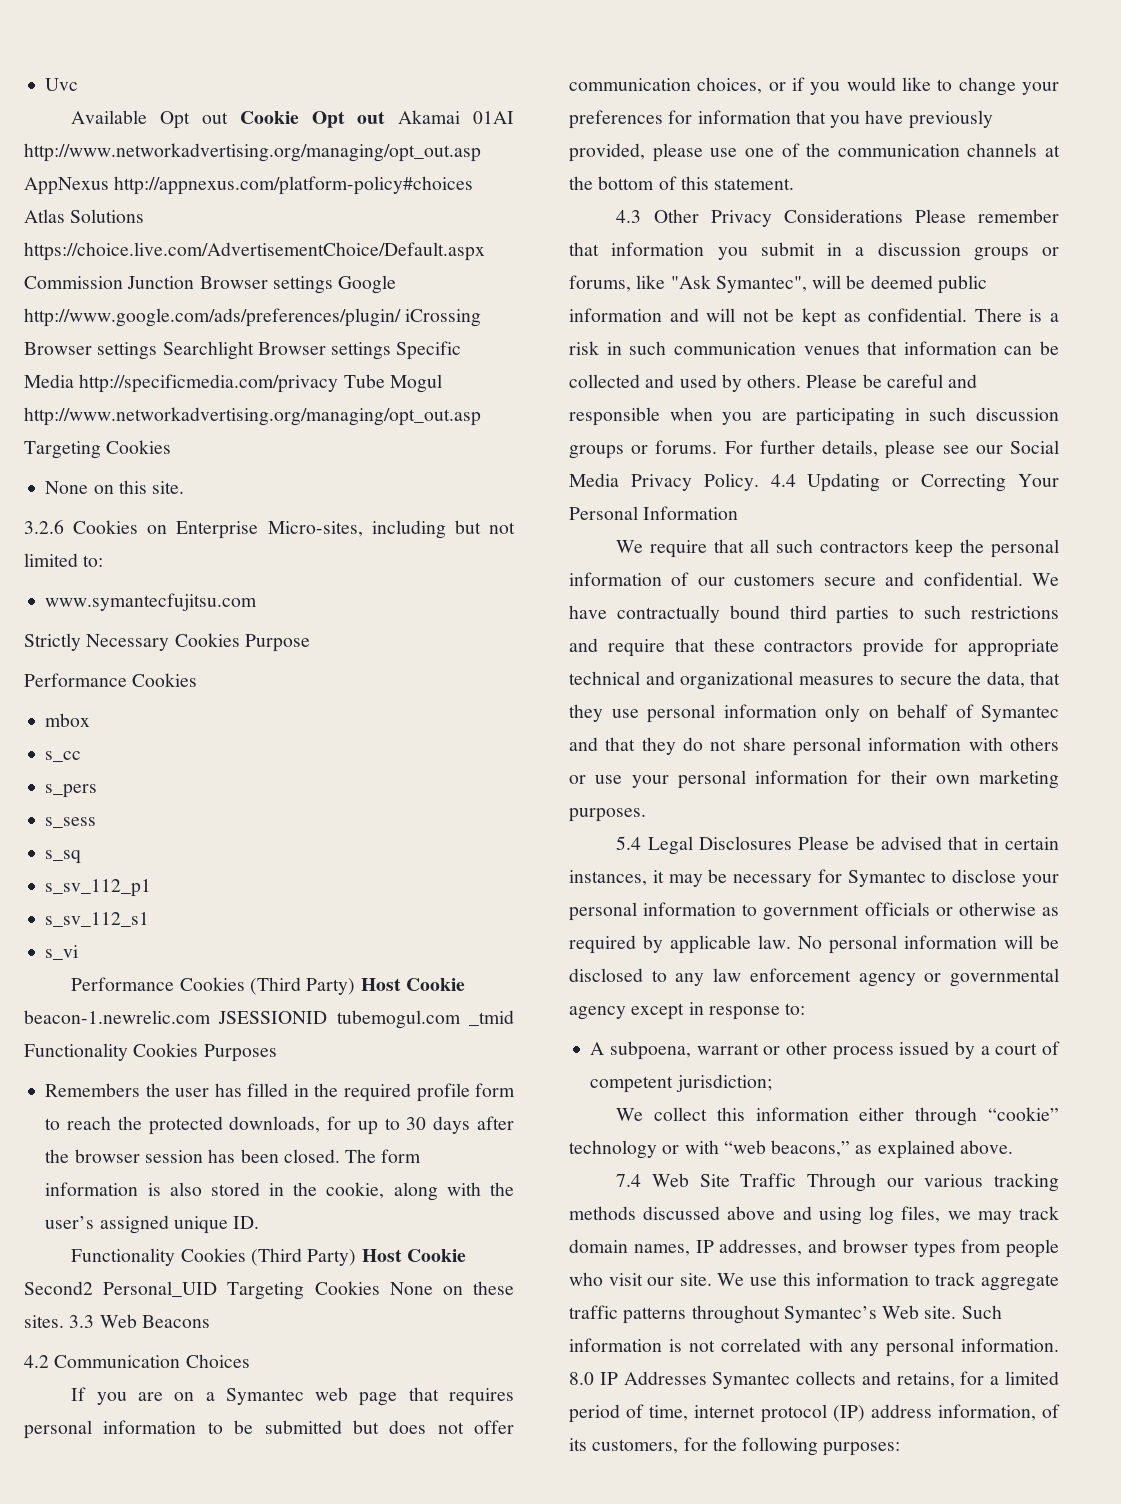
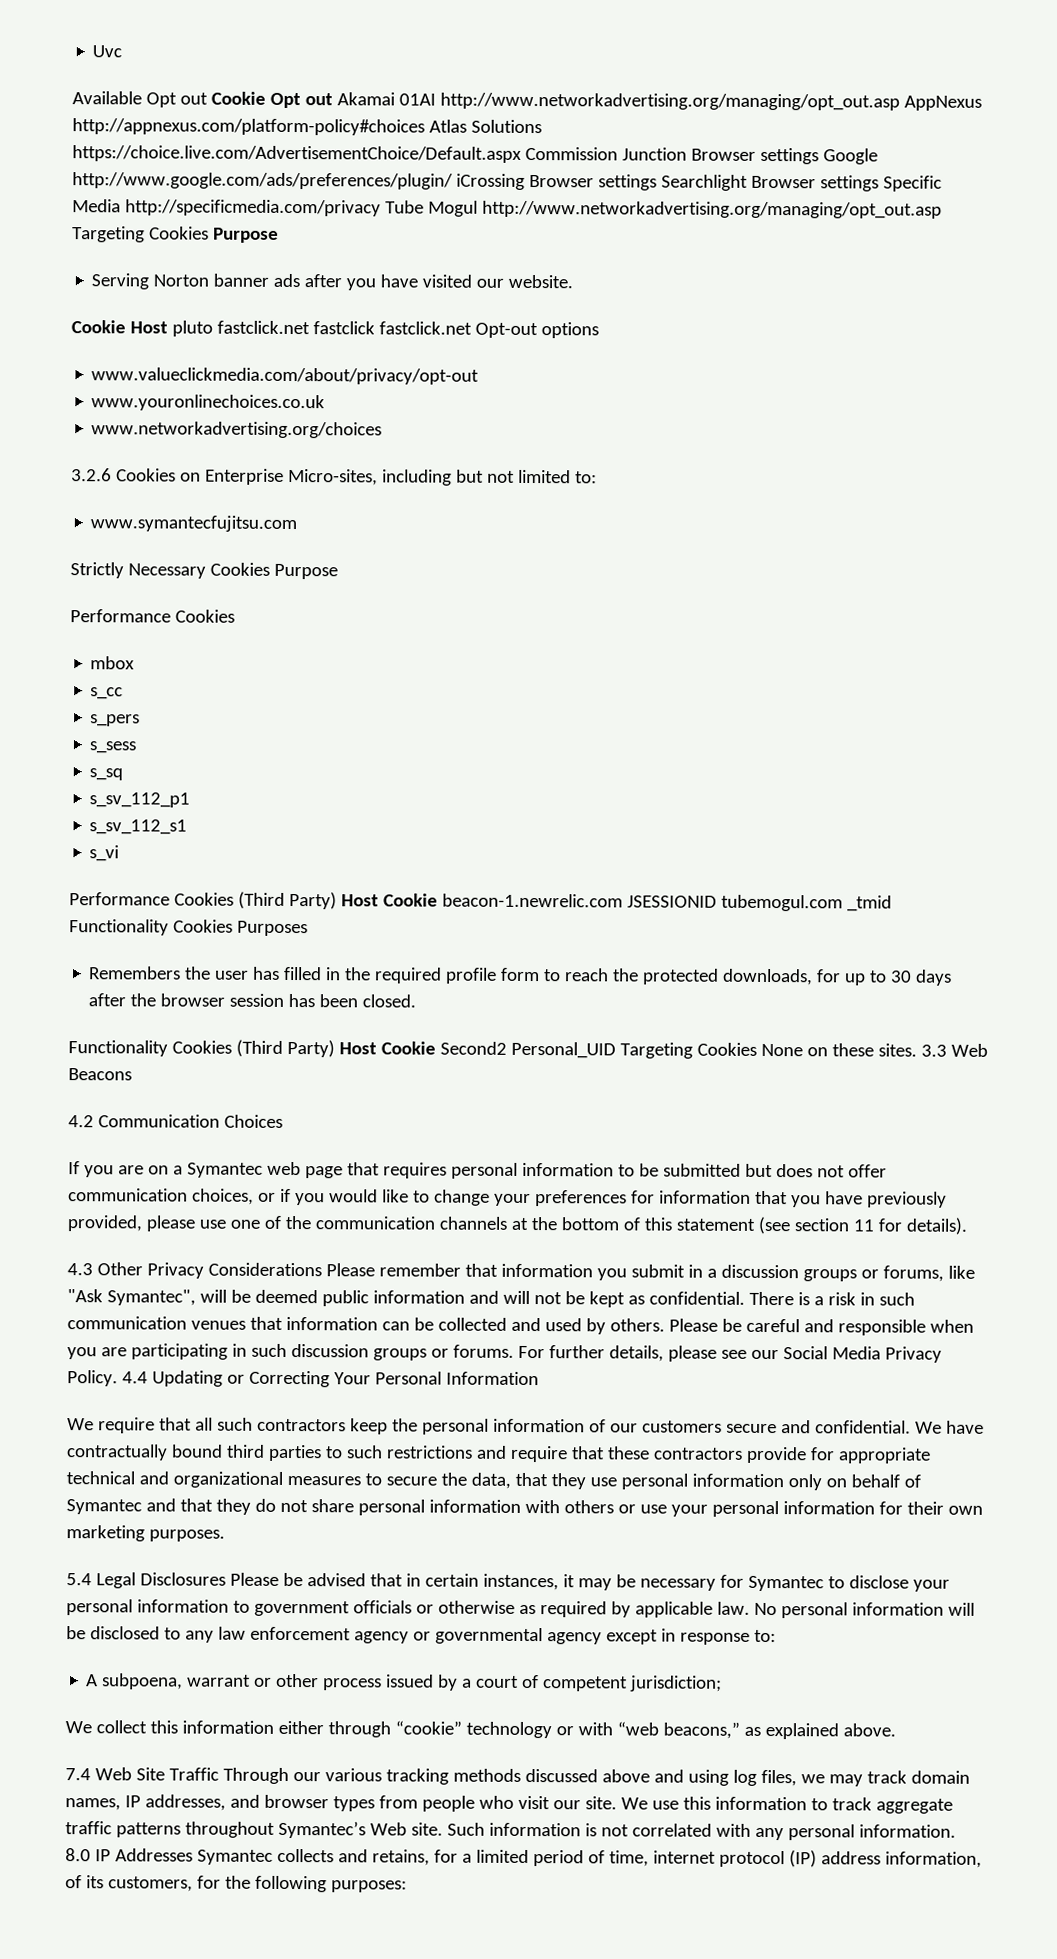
[45,480,185,494] // None on this site. -> [212,227,279,243] [91,273,574,291] [71,320,599,339] [91,367,480,385] [91,394,326,412] [91,421,383,439] Purpose // Serving Norton banner ads after you have visited our website. // Cookie Host pluto fastclick.net fastclick fastclick.net Opt-out options // www.valueclickmedia.com/about/privacy/opt-out // www.youronlinechoices.co.uk // www.networkadvertising.org/choices
[345,1149,422,1163] [45,1182,514,1201] [45,1215,260,1234] The form information is also stored in the cookie, along with the user’s assigned unique ID. -> (417, 1001) none
[714,178,795,190] statement. -> [675,1216,968,1235] statement (see section 11 for details).

